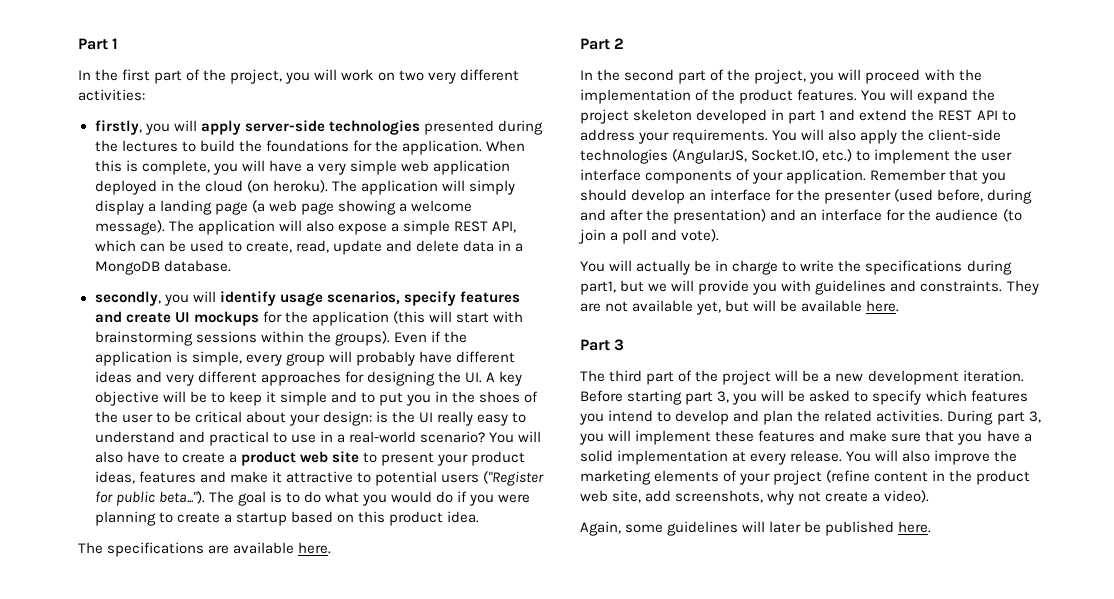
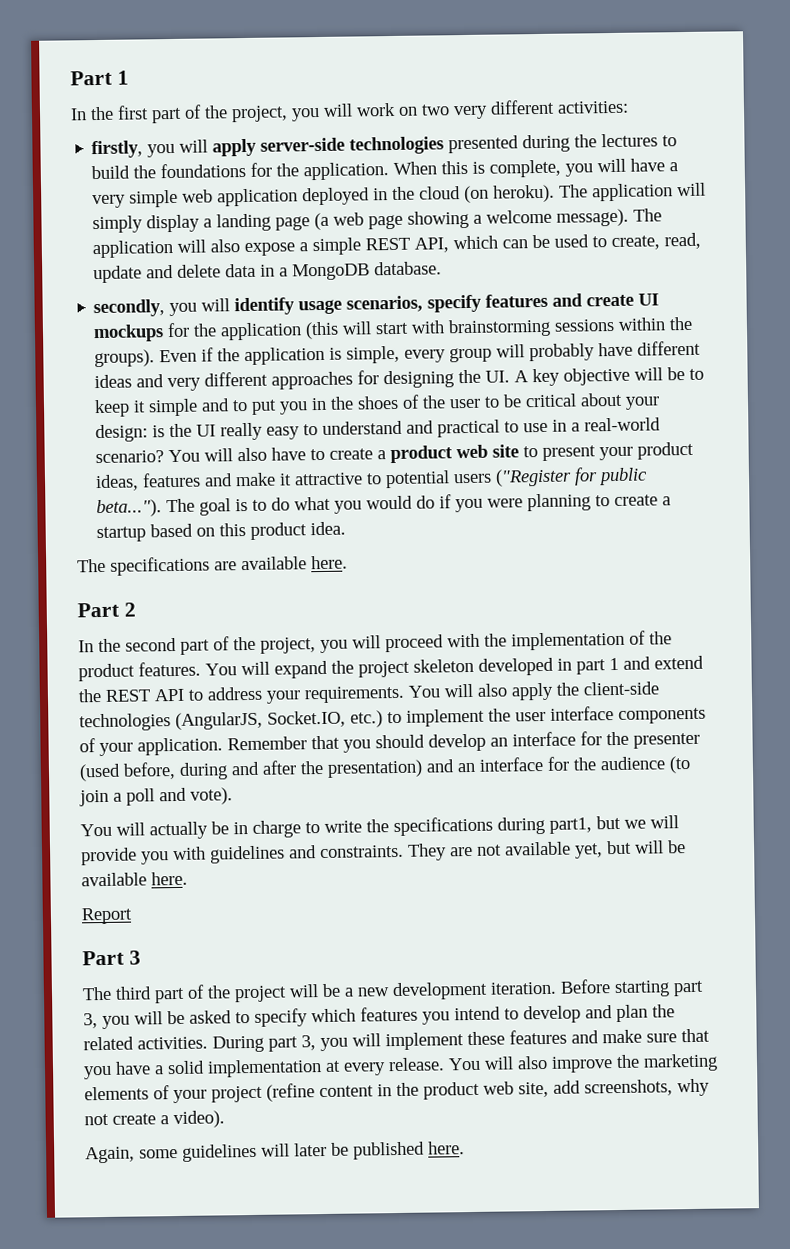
(900, 306) none -> [81,907,133,925] // Report

